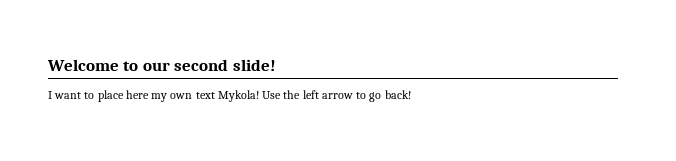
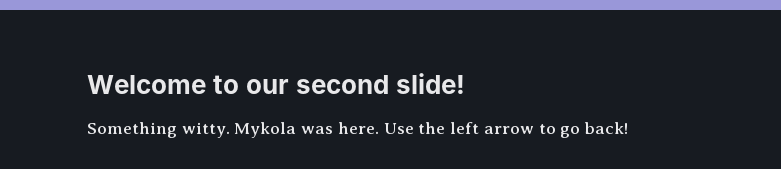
[48,90,259,102] I want to place here my own text Mykola! -> [87,122,379,138] Something witty. Mykola was here.

